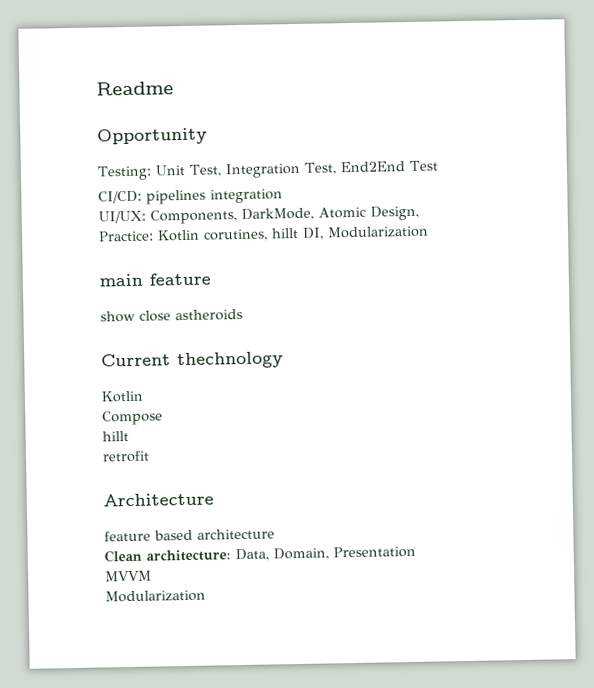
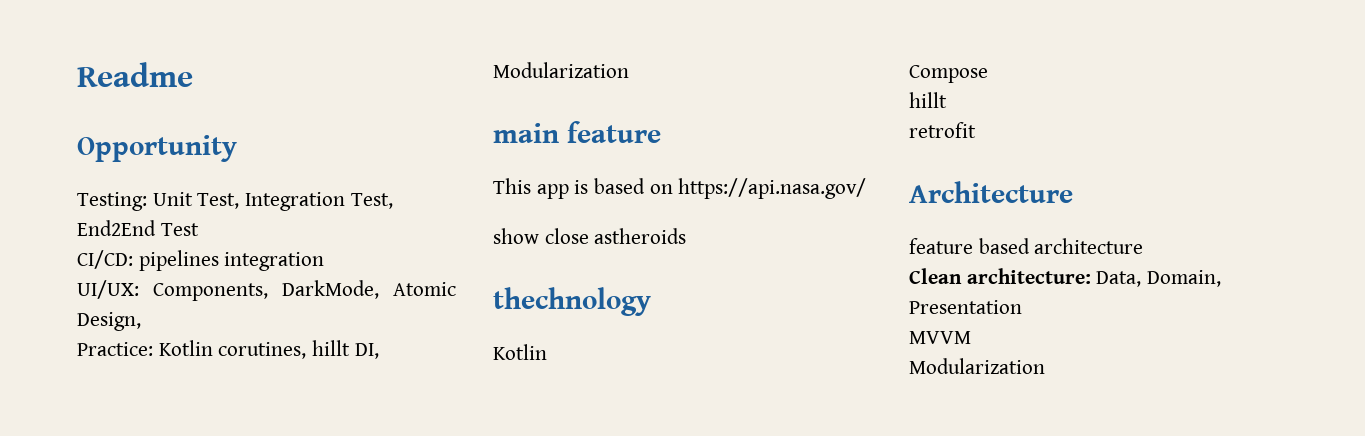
(211, 279) none -> [493,178,867,199] // This app is based on https://api.nasa.gov/
[101,353,171,367] Current -> (687, 236) none

